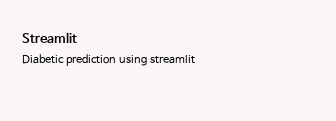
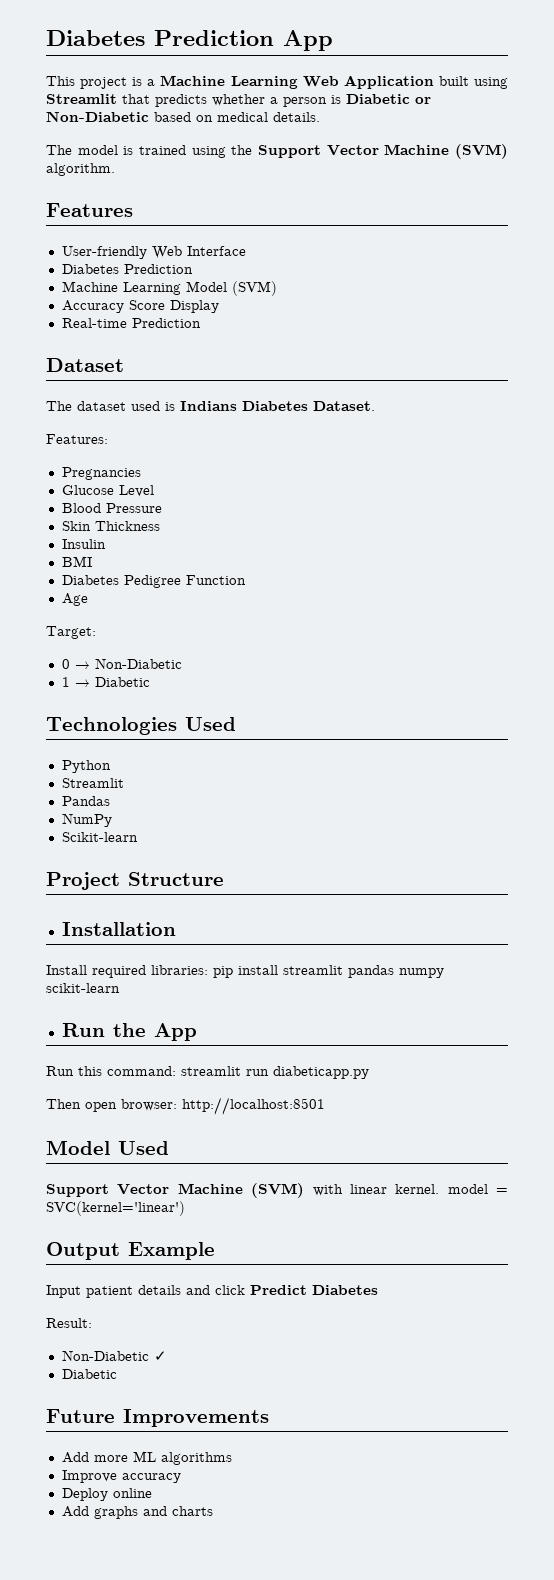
[22,32,77,43] [22,54,195,66] Streamlit // Diabetic prediction using streamlit -> [46,30,333,51] [46,75,508,89] [46,94,431,107] [46,111,320,122] [46,144,509,159] [46,163,115,176] [46,203,133,217] [61,246,246,259] [61,264,193,274] [61,281,277,296] [61,300,219,313] [61,318,201,328] [46,358,124,372] [46,401,375,411] [46,434,108,444] [61,467,141,480] [61,485,154,497] [61,503,162,513] [61,521,160,531] [61,539,106,549] [61,556,92,567] [61,575,246,588] [61,593,88,606] [46,626,96,639] [61,658,182,669] [61,677,150,687] [46,717,236,735] [61,760,111,773] [61,778,124,788] [61,796,110,806] [61,813,112,827] [61,832,138,842] [46,872,224,890] [61,922,176,936] [46,965,444,978] [46,983,120,993] [61,1023,197,1041] [46,1066,369,1079] [46,1097,325,1115] [46,1140,169,1155] [46,1183,508,1198] [46,1201,185,1216] [46,1242,215,1260] [46,1285,378,1298] [46,1318,92,1328] [61,1350,167,1361] [61,1369,117,1379] [46,1409,269,1427] [61,1451,232,1465] [61,1470,181,1483] [61,1488,152,1501] [61,1506,213,1519] Diabetes Prediction App // This project is a Machine Learning Web Application built using Streamlit that predicts whether a person is Diabetic or Non-Diabetic based on medical details. // The model is trained using the Support Vector Machine (SVM) algorithm. // Features // User-friendly Web Interface // Diabetes Prediction // Machine Learning Model (SVM) // Accuracy Score Display // Real-time Prediction // Dataset // The dataset used is Indians Diabetes Dataset. // Features: // Pregnancies // Glucose Level // Blood Pressure // Skin Thickness // Insulin // BMI // Diabetes Pedigree Function // Age // Target: // 0 → Non-Diabetic // 1 → Diabetic // Technologies Used // Python // Streamlit // Pandas // NumPy // Scikit-learn // Project Structure // Installation // Install required libraries: pip install streamlit pandas numpy scikit-learn // Run the App // Run this command: streamlit run diabeticapp.py // Then open browser: http://localhost:8501 // Model Used // Support Vector Machine (SVM) with linear kernel. model = SVC(kernel='linear') // Output Example // Input patient details and click Predict Diabetes // Result: // Non-Diabetic ✓ // Diabetic // Future Improvements // Add more ML algorithms // Improve accuracy // Deploy online // Add graphs and charts

